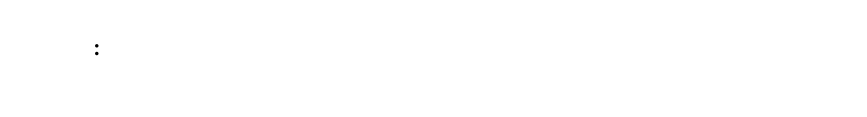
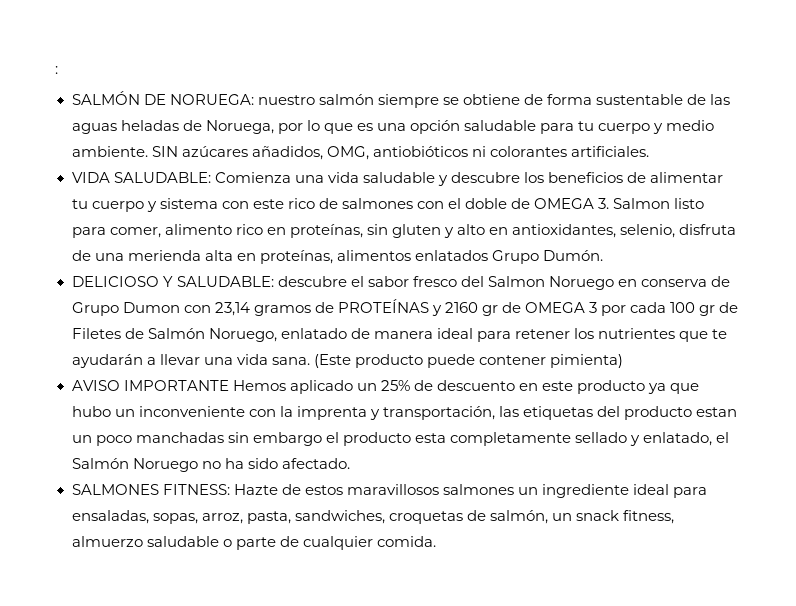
(105, 50) none -> [71,91,731,108] [71,120,715,134] [71,146,649,160] [71,172,724,186] [71,198,705,212] [71,224,737,238] [71,250,603,264] [71,276,731,290] [71,299,739,316] [71,328,728,342] [71,354,623,368] [71,380,700,394] [71,406,738,420] [71,432,730,446] [71,458,350,472] [71,484,707,498] [71,510,674,524] [71,536,436,550] // SALMÓN DE NORUEGA: nuestro salmón siempre se obtiene de forma sustentable de las aguas heladas de Noruega, por lo que es una opción saludable para tu cuerpo y medio ambiente. SIN azúcares añadidos, OMG, antiobióticos ni colorantes artificiales. // VIDA SALUDABLE: Comienza una vida saludable y descubre los beneficios de alimentar tu cuerpo y sistema con este rico de salmones con el doble de OMEGA 3. Salmon listo para comer, alimento rico en proteínas, sin gluten y alto en antioxidantes, selenio, disfruta de una merienda alta en proteínas, alimentos enlatados Grupo Dumón. // DELICIOSO Y SALUDABLE: descubre el sabor fresco del Salmon Noruego en conserva de Grupo Dumon con 23,14 gramos de PROTEÍNAS y 2160 gr de OMEGA 3 por cada 100 gr de Filetes de Salmón Noruego, enlatado de manera ideal para retener los nutrientes que te ayudarán a llevar una vida sana. (Este producto puede contener pimienta) // AVISO IMPORTANTE Hemos aplicado un 25% de descuento en este producto ya que hubo un inconveniente con la imprenta y transportación, las etiquetas del producto estan un poco manchadas sin embargo el producto esta completamente sellado y enlatado, el Salmón Noruego no ha sido afectado. // SALMONES FITNESS: Hazte de estos maravillosos salmones un ingrediente ideal para ensaladas, sopas, arroz, pasta, sandwiches, croquetas de salmón, un snack fitness, almuerzo saludable o parte de cualquier comida.

